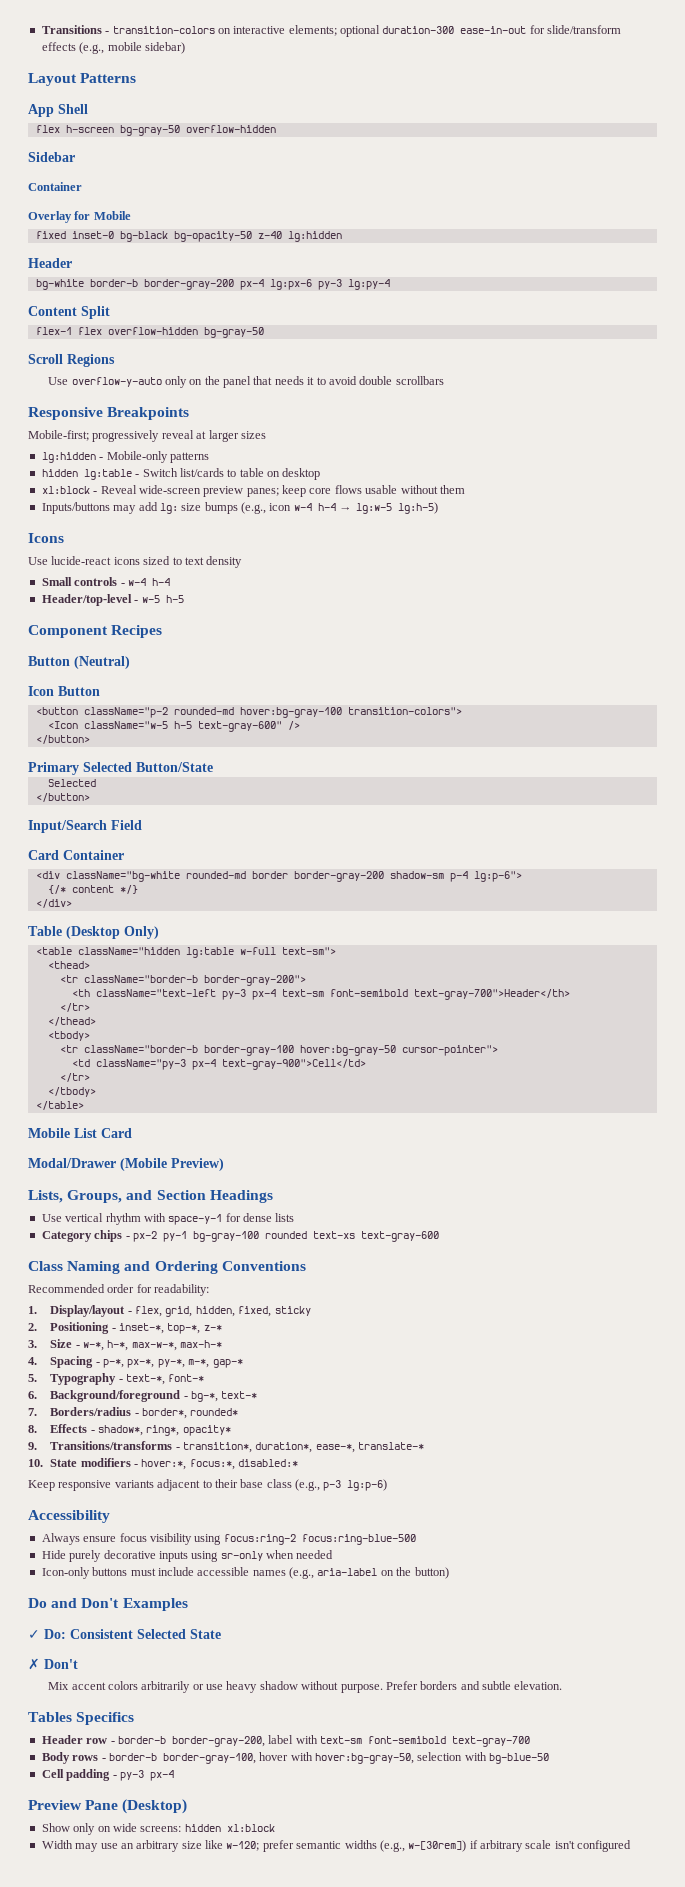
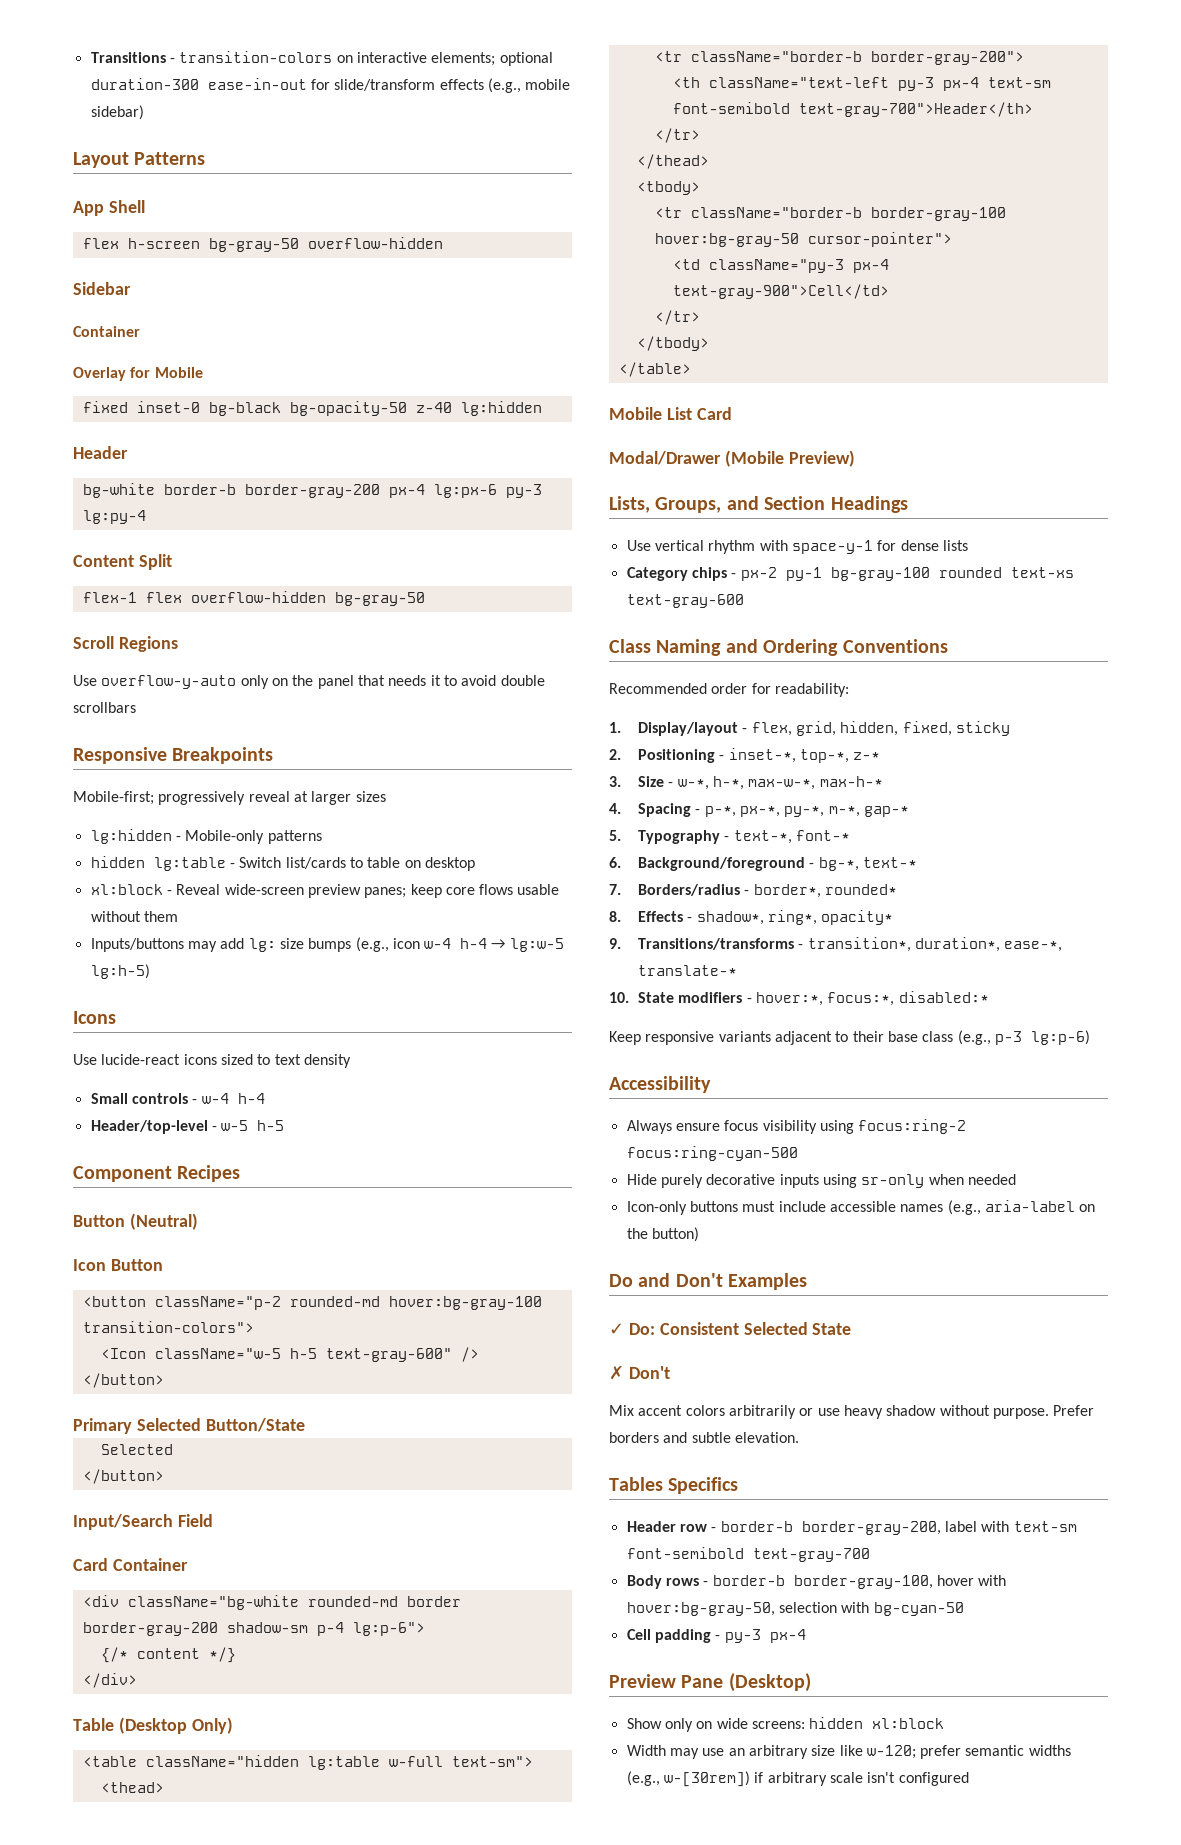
[301,1534,416,1545] focus:ring-blue-500 -> [626,1146,798,1161] focus:ring-cyan-500
[489,1753,550,1764] bg-blue-50 -> [873,1602,964,1616] bg-cyan-50

